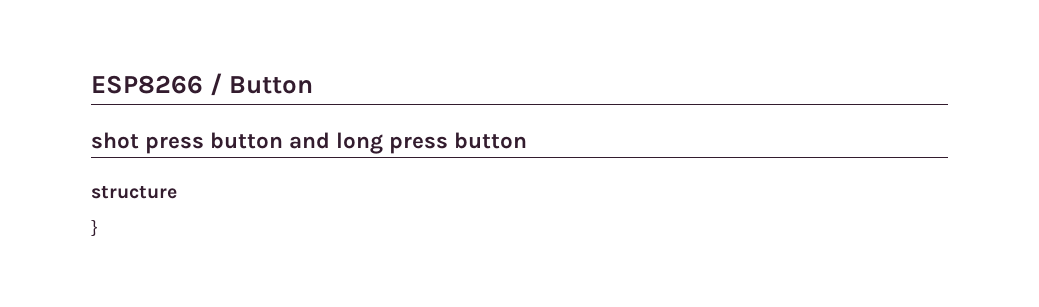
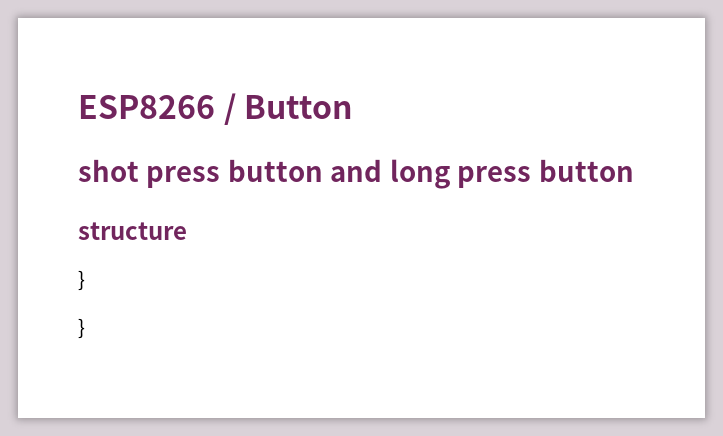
(97, 228) none -> [78,318,85,339] // }

